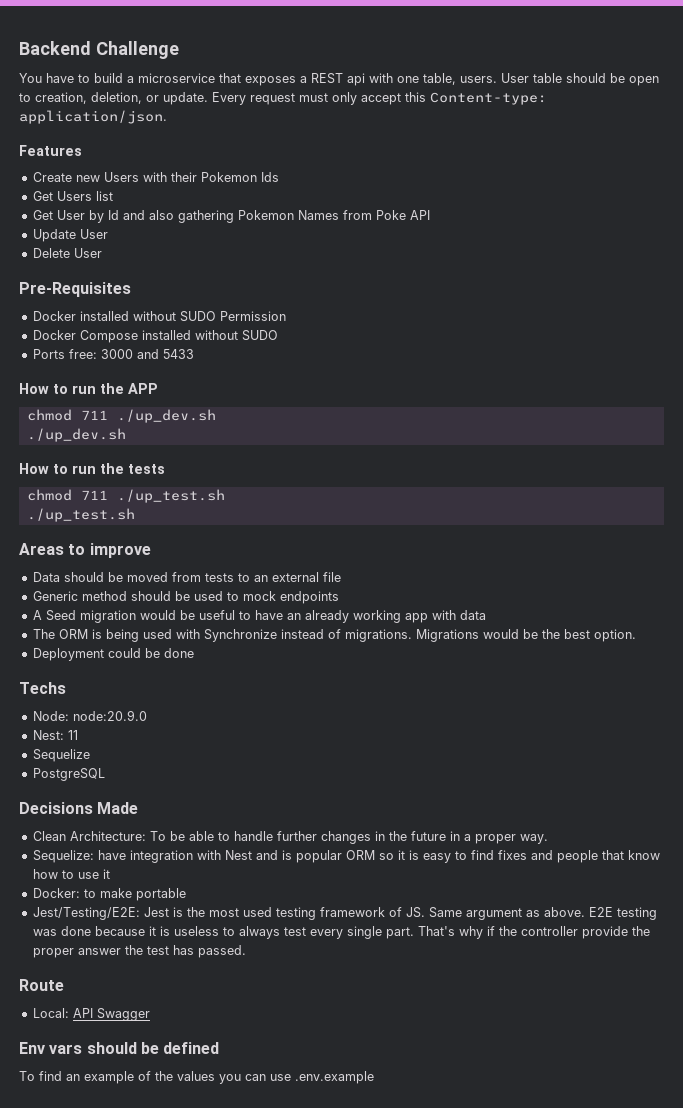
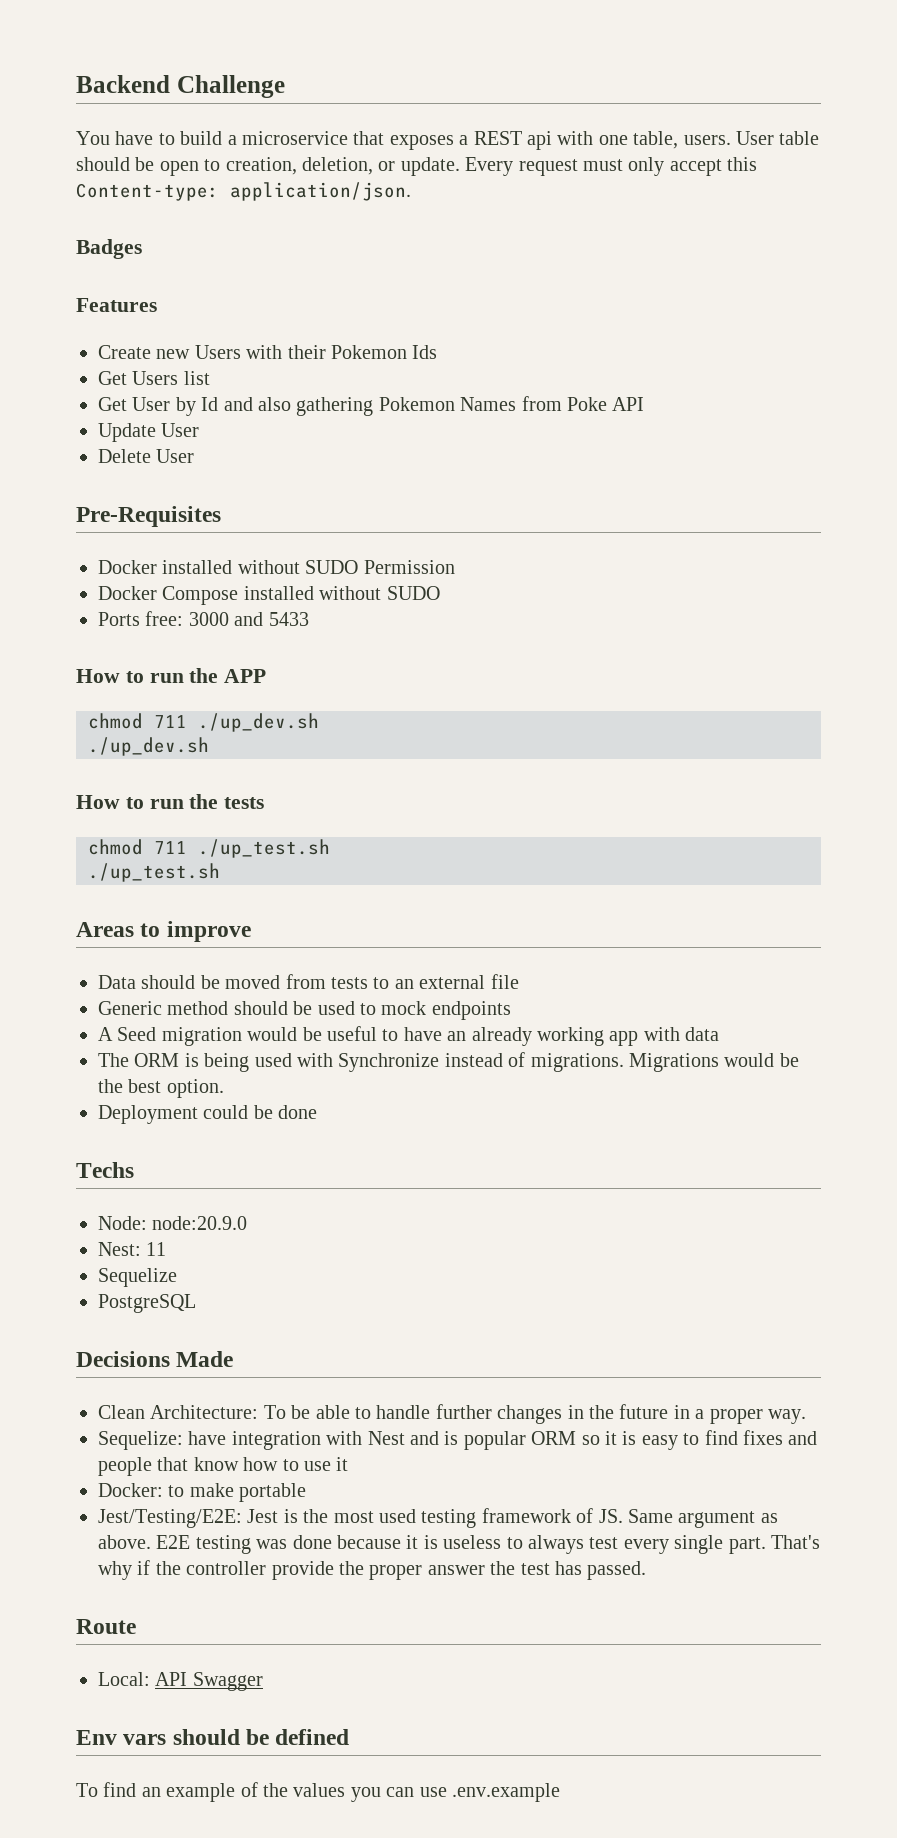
(167, 117) none -> [76,239,142,259] // Badges

